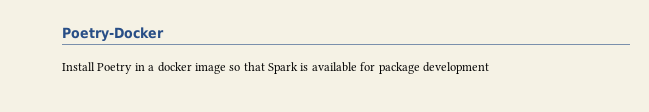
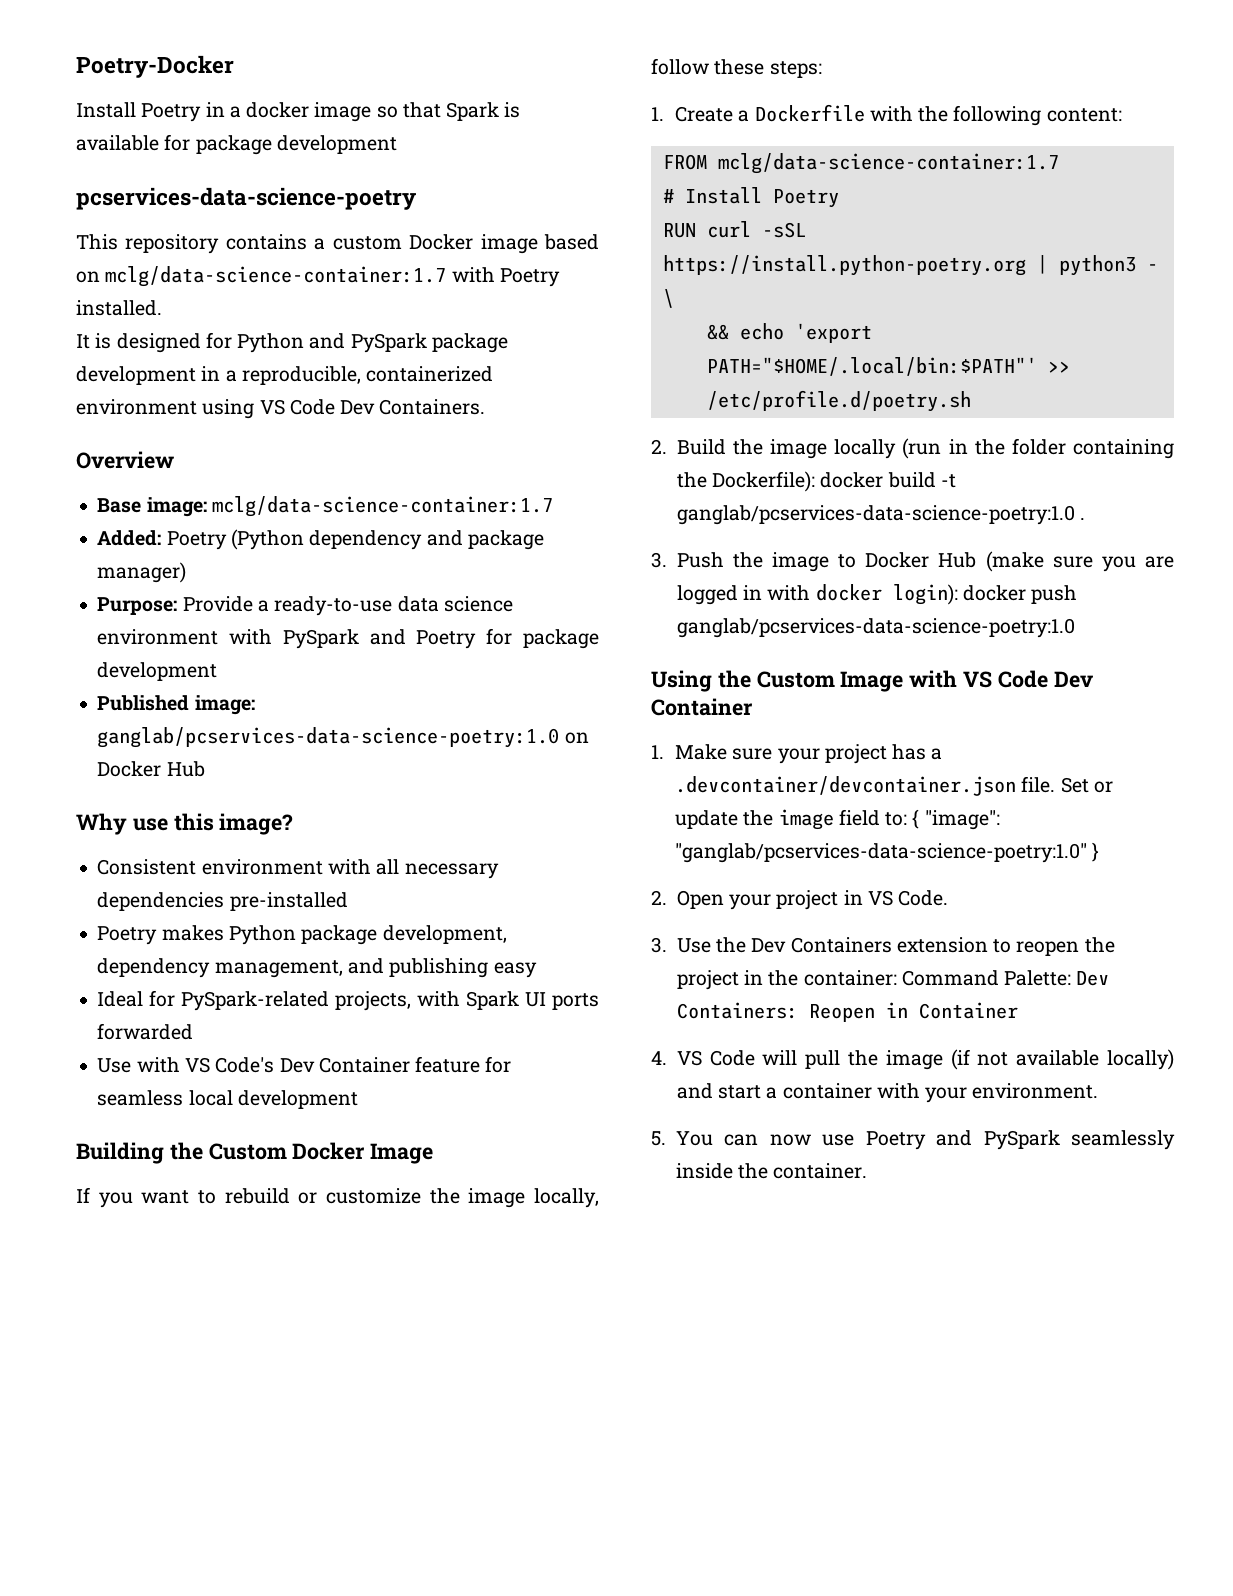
(489, 68) none -> [76,187,416,210] [76,234,599,254] [76,266,560,287] [76,300,162,316] [76,332,508,353] [76,366,494,385] [76,399,486,419] [76,451,174,469] [97,496,553,517] [97,529,544,550] [97,562,187,583] [97,596,513,616] [97,628,599,649] [97,662,218,681] [97,695,255,715] [97,727,589,748] [97,761,205,777] [76,813,294,835] [97,859,499,879] [97,892,348,911] [97,925,507,945] [97,958,537,978] [97,990,600,1011] [97,1023,194,1040] [97,1056,512,1073] [97,1090,358,1109] [76,1142,434,1164] [76,1187,599,1208] [651,58,822,78] [651,104,1122,126] [662,153,1059,174] [662,187,839,208] [662,221,806,238] [662,255,1158,276] [662,289,674,308] [706,323,872,343] [706,357,1070,376] [706,390,971,412] [651,438,1174,459] [676,471,956,492] [676,505,1086,525] [651,551,1174,572] [676,584,1078,605] [676,618,1075,638] [651,670,1093,692] [651,698,753,716] [651,744,943,764] [674,776,1113,796] [674,809,1000,830] [674,842,1100,863] [651,890,949,910] [651,937,1115,956] [676,970,1110,990] [676,1002,1018,1022] [651,1049,1174,1070] [676,1083,1099,1103] [651,1130,1175,1150] [675,1163,868,1179] // pcservices-data-science-poetry // This repository contains a custom Docker image based on mclg/data-science-container:1.7 with Poetry installed. // It is designed for Python and PySpark package development in a reproducible, containerized environment using VS Code Dev Containers. // Overview // Base image: mclg/data-science-container:1.7 // Added: Poetry (Python dependency and package manager) // Purpose: Provide a ready-to-use data science environment with PySpark and Poetry for package development // Published image: ganglab/pcservices-data-science-poetry:1.0 on Docker Hub // Why use this image? // Consistent environment with all necessary dependencies pre-installed // Poetry makes Python package development, dependency management, and publishing easy // Ideal for PySpark-related projects, with Spark UI ports forwarded // Use with VS Code's Dev Container feature for seamless local development // Building the Custom Docker Image // If you want to rebuild or customize the image locally, follow these steps: // 1. Create a Dockerfile with the following content: // FROM mclg/data-science-container:1.7 // # Install Poetry // RUN curl -sSL https://install.python-poetry.org | python3 - \ // && echo 'export PATH="$HOME/.local/bin:$PATH"' >> /etc/profile.d/poetry.sh // 2. Build the image locally (run in the folder containing the Dockerfile): docker build -t ganglab/pcservices-data-science-poetry:1.0 . // 3. Push the image to Docker Hub (make sure you are logged in with docker login): docker push ganglab/pcservices-data-science-poetry:1.0 // Using the Custom Image with VS Code Dev Container // 1. Make sure your project has a .devcontainer/devcontainer.json file. Set or update the image field to: { "image": "ganglab/pcservices-data-science-poetry:1.0" } // 2. Open your project in VS Code. // 3. Use the Dev Containers extension to reopen the project in the container: Command Palette: Dev Containers: Reopen in Container // 4. VS Code will pull the image (if not available locally) and start a container with your environment. // 5. You can now use Poetry and PySpark seamlessly inside the container.

